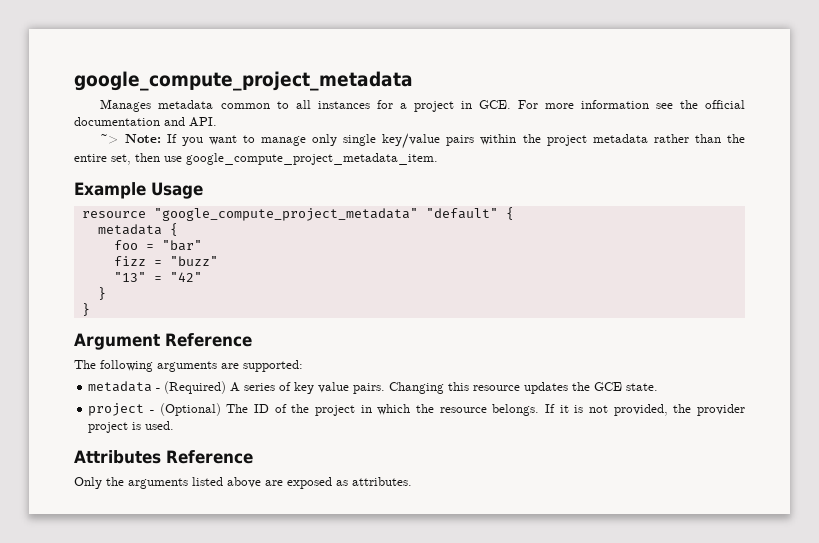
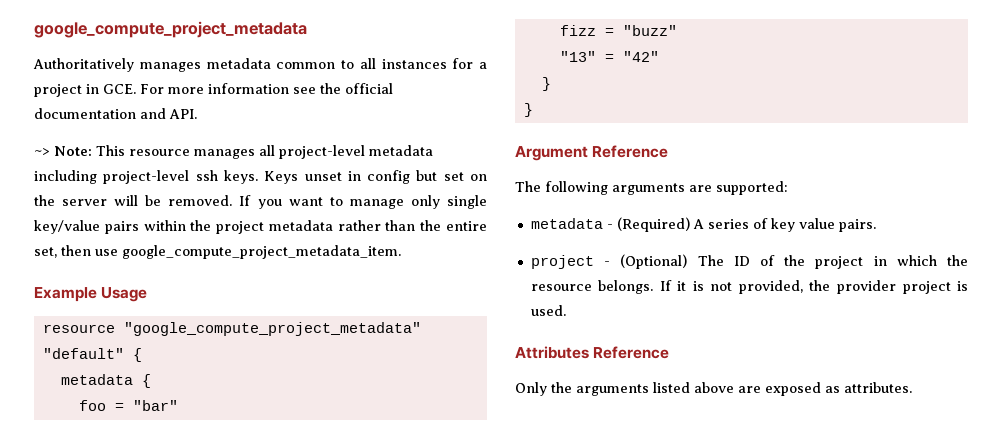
[100,99,152,112] Manages -> [33,58,201,72] Authoritatively manages
(161, 138) none -> [96,145,433,159] [34,170,488,184] [34,195,233,206] This resource manages all project-level metadata including project-level ssh keys. Keys unset in config but set on the server will be removed.
[389,382,659,394] Changing this resource updates the GCE state. -> (876, 225) none

